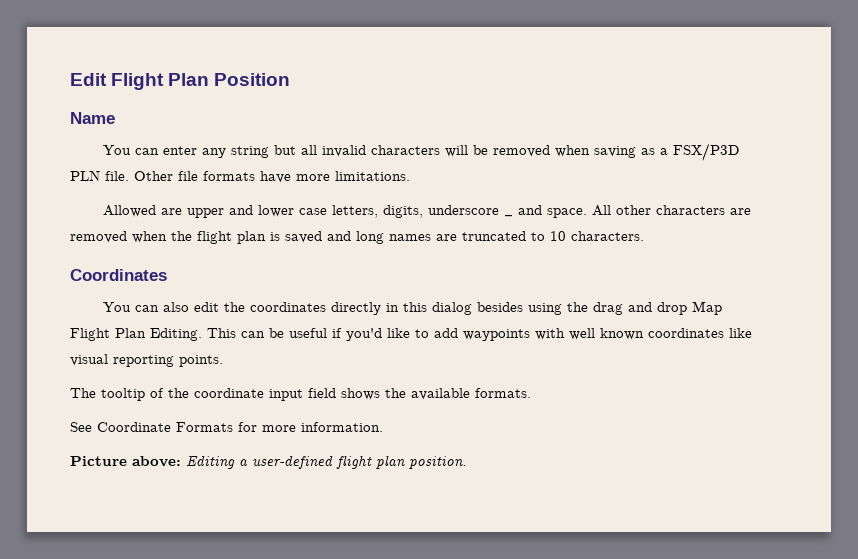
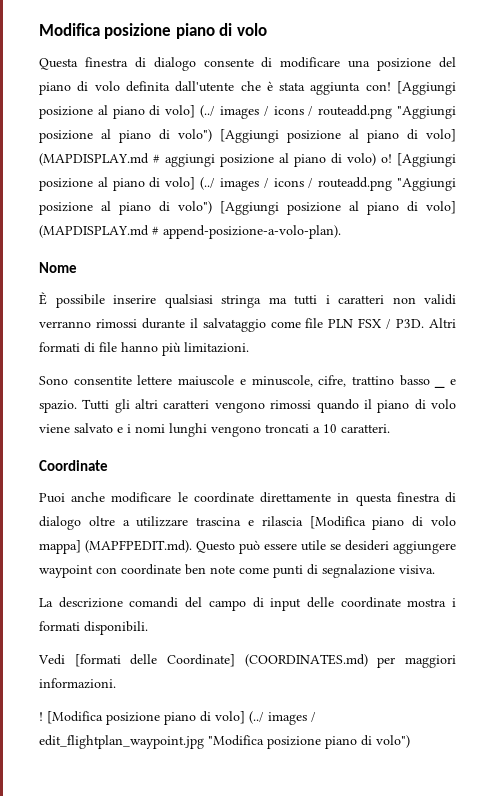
[70,73,291,90] [70,112,115,124] [102,143,739,161] [70,170,410,183] [102,205,751,218] [70,231,644,244] [70,269,167,281] [102,301,722,315] [70,328,752,341] [70,354,223,367] [70,388,531,401] [70,422,383,432] [70,455,467,469] Edit Flight Plan Position // Name // You can enter any string but all invalid characters will be removed when saving as a FSX/P3D PLN file. Other file formats have more limitations. // Allowed are upper and lower case letters, digits, underscore _ and space. All other characters are removed when the flight plan is saved and long names are truncated to 10 characters. // Coordinates // You can also edit the coordinates directly in this dialog besides using the drag and drop Map Flight Plan Editing. This can be useful if you'd like to add waypoints with well known coordinates like visual reporting points. // The tooltip of the coordinate input field shows the available formats. // See Coordinate Formats for more information. // Picture above: Editing a user-defined flight plan position. -> [39,23,267,39] [39,57,457,71] [39,81,457,95] [39,105,456,119] [39,129,456,143] [39,153,456,167] [39,177,456,191] [39,201,456,215] [39,225,341,239] [39,262,77,273] [39,292,456,308] [39,318,457,332] [39,342,249,356] [39,375,446,388] [449,379,456,385] [39,399,457,413] [39,423,390,437] [39,460,108,471] [39,492,457,506] [39,516,457,530] [39,540,456,554] [39,564,435,578] [39,597,456,611] [39,621,148,635] [38,654,456,668] [39,678,116,689] [39,711,316,725] [39,735,410,749] Modifica posizione piano di volo // Questa finestra di dialogo consente di modificare una posizione del piano di volo definita dall'utente che è stata aggiunta con! [Aggiungi posizione al piano di volo] (../ images / icons / routeadd.png "Aggiungi posizione al piano di volo") [Aggiungi posizione al piano di volo] (MAPDISPLAY.md # aggiungi posizione al piano di volo) o! [Aggiungi posizione al piano di volo] (../ images / icons / routeadd.png "Aggiungi posizione al piano di volo") [Aggiungi posizione al piano di volo] (MAPDISPLAY.md # append-posizione-a-volo-plan). // Nome // È possibile inserire qualsiasi stringa ma tutti i caratteri non validi verranno rimossi durante il salvataggio come file PLN FSX / P3D. Altri formati di file hanno più limitazioni. // Sono consentite lettere maiuscole e minuscole, cifre, trattino basso _ e spazio. Tutti gli altri caratteri vengono rimossi quando il piano di volo viene salvato e i nomi lunghi vengono troncati a 10 caratteri. // Coordinate // Puoi anche modificare le coordinate direttamente in questa finestra di dialogo oltre a utilizzare trascina e rilascia [Modifica piano di volo mappa] (MAPFPEDIT.md). Questo può essere utile se desideri aggiungere waypoint con coordinate ben note come punti di segnalazione visiva. // La descrizione comandi del campo di input delle coordinate mostra i formati disponibili. // Vedi [formati delle Coordinate] (COORDINATES.md) per maggiori informazioni. // ! [Modifica posizione piano di volo] (../ images / edit_flightplan_waypoint.jpg "Modifica posizione piano di volo")

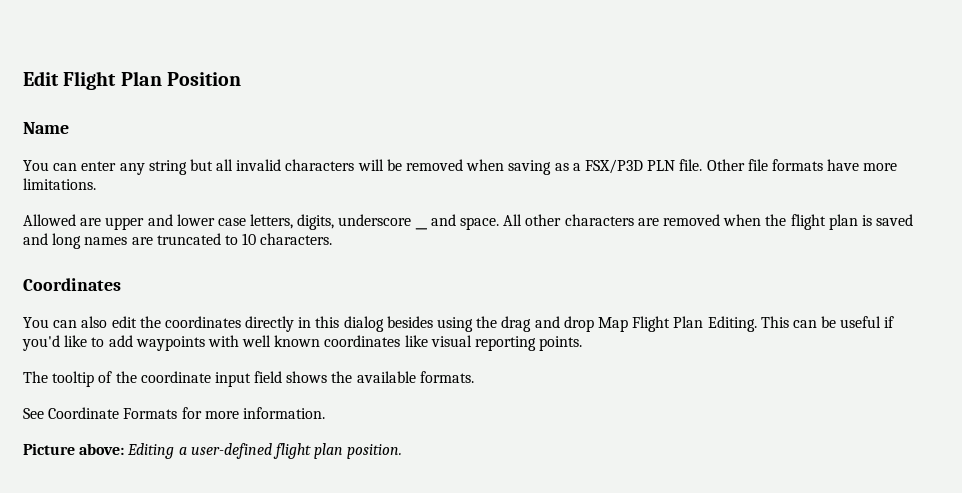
[39,23,267,39] [39,57,457,71] [39,81,457,95] [39,105,456,119] [39,129,456,143] [39,153,456,167] [39,177,456,191] [39,201,456,215] [39,225,341,239] [39,262,77,273] [39,292,456,308] [39,318,457,332] [39,342,249,356] [39,375,446,388] [449,379,456,385] [39,399,457,413] [39,423,390,437] [39,460,108,471] [39,492,457,506] [39,516,457,530] [39,540,456,554] [39,564,435,578] [39,597,456,611] [39,621,148,635] [38,654,456,668] [39,678,116,689] [39,711,316,725] [39,735,410,749] Modifica posizione piano di volo // Questa finestra di dialogo consente di modificare una posizione del piano di volo definita dall'utente che è stata aggiunta con! [Aggiungi posizione al piano di volo] (../ images / icons / routeadd.png "Aggiungi posizione al piano di volo") [Aggiungi posizione al piano di volo] (MAPDISPLAY.md # aggiungi posizione al piano di volo) o! [Aggiungi posizione al piano di volo] (../ images / icons / routeadd.png "Aggiungi posizione al piano di volo") [Aggiungi posizione al piano di volo] (MAPDISPLAY.md # append-posizione-a-volo-plan). // Nome // È possibile inserire qualsiasi stringa ma tutti i caratteri non validi verranno rimossi durante il salvataggio come file PLN FSX / P3D. Altri formati di file hanno più limitazioni. // Sono consentite lettere maiuscole e minuscole, cifre, trattino basso _ e spazio. Tutti gli altri caratteri vengono rimossi quando il piano di volo viene salvato e i nomi lunghi vengono troncati a 10 caratteri. // Coordinate // Puoi anche modificare le coordinate direttamente in questa finestra di dialogo oltre a utilizzare trascina e rilascia [Modifica piano di volo mappa] (MAPFPEDIT.md). Questo può essere utile se desideri aggiungere waypoint con coordinate ben note come punti di segnalazione visiva. // La descrizione comandi del campo di input delle coordinate mostra i formati disponibili. // Vedi [formati delle Coordinate] (COORDINATES.md) per maggiori informazioni. // ! [Modifica posizione piano di volo] (../ images / edit_flightplan_waypoint.jpg "Modifica posizione piano di volo") -> [23,71,241,90] [23,122,69,134] [23,159,898,175] [23,178,96,190] [23,214,412,230] [414,226,428,230] [430,214,914,230] [23,233,333,249] [23,278,121,291] [23,316,895,332] [22,335,583,351] [23,371,474,387] [23,407,325,419] [23,443,403,459] Edit Flight Plan Position // Name // You can enter any string but all invalid characters will be removed when saving as a FSX/P3D PLN file. Other file formats have more limitations. // Allowed are upper and lower case letters, digits, underscore _ and space. All other characters are removed when the flight plan is saved and long names are truncated to 10 characters. // Coordinates // You can also edit the coordinates directly in this dialog besides using the drag and drop Map Flight Plan Editing. This can be useful if you'd like to add waypoints with well known coordinates like visual reporting points. // The tooltip of the coordinate input field shows the available formats. // See Coordinate Formats for more information. // Picture above: Editing a user-defined flight plan position.

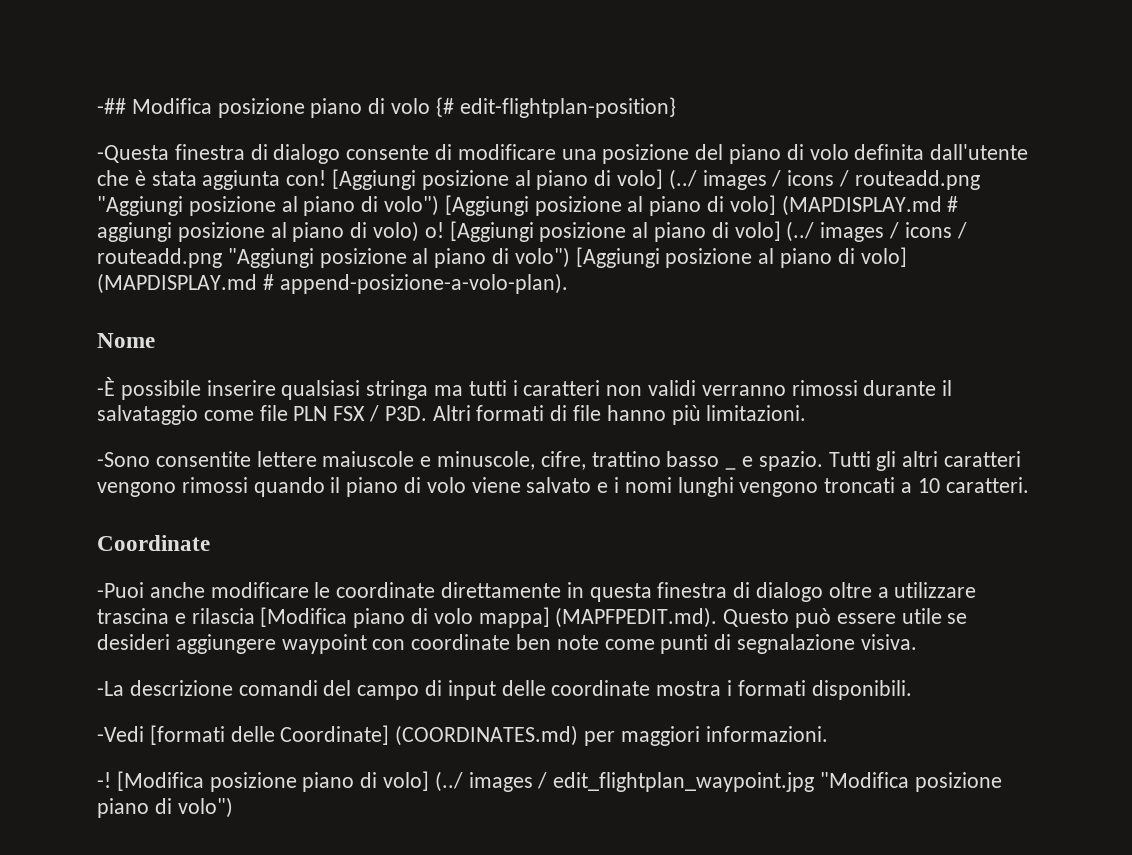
[23,71,241,90] [23,122,69,134] [23,159,898,175] [23,178,96,190] [23,214,412,230] [414,226,428,230] [430,214,914,230] [23,233,333,249] [23,278,121,291] [23,316,895,332] [22,335,583,351] [23,371,474,387] [23,407,325,419] [23,443,403,459] Edit Flight Plan Position // Name // You can enter any string but all invalid characters will be removed when saving as a FSX/P3D PLN file. Other file formats have more limitations. // Allowed are upper and lower case letters, digits, underscore _ and space. All other characters are removed when the flight plan is saved and long names are truncated to 10 characters. // Coordinates // You can also edit the coordinates directly in this dialog besides using the drag and drop Map Flight Plan Editing. This can be useful if you'd like to add waypoints with well known coordinates like visual reporting points. // The tooltip of the coordinate input field shows the available formats. // See Coordinate Formats for more information. // Picture above: Editing a user-defined flight plan position. -> [97,97,676,118] [97,144,1029,164] [97,169,980,190] [97,195,959,216] [97,221,967,242] [97,247,907,268] [97,273,568,294] [97,333,155,348] [97,377,953,400] [97,405,807,425] [97,451,720,470] [725,467,737,470] [742,451,1022,471] [97,477,1029,497] [97,535,210,551] [97,582,977,602] [97,607,968,628] [97,634,917,654] [97,680,912,700] [97,725,828,746] [97,771,1002,792] [97,797,233,818] -## Modifica posizione piano di volo {# edit-flightplan-position} // -Questa finestra di dialogo consente di modificare una posizione del piano di volo definita dall'utente che è stata aggiunta con! [Aggiungi posizione al piano di volo] (../ images / icons / routeadd.png "Aggiungi posizione al piano di volo") [Aggiungi posizione al piano di volo] (MAPDISPLAY.md # aggiungi posizione al piano di volo) o! [Aggiungi posizione al piano di volo] (../ images / icons / routeadd.png "Aggiungi posizione al piano di volo") [Aggiungi posizione al piano di volo] (MAPDISPLAY.md # append-posizione-a-volo-plan). // Nome // -È possibile inserire qualsiasi stringa ma tutti i caratteri non validi verranno rimossi durante il salvataggio come file PLN FSX / P3D. Altri formati di file hanno più limitazioni. // -Sono consentite lettere maiuscole e minuscole, cifre, trattino basso _ e spazio. Tutti gli altri caratteri vengono rimossi quando il piano di volo viene salvato e i nomi lunghi vengono troncati a 10 caratteri. // Coordinate // -Puoi anche modificare le coordinate direttamente in questa finestra di dialogo oltre a utilizzare trascina e rilascia [Modifica piano di volo mappa] (MAPFPEDIT.md). Questo può essere utile se desideri aggiungere waypoint con coordinate ben note come punti di segnalazione visiva. // -La descrizione comandi del campo di input delle coordinate mostra i formati disponibili. // -Vedi [formati delle Coordinate] (COORDINATES.md) per maggiori informazioni. // -! [Modifica posizione piano di volo] (../ images / edit_flightplan_waypoint.jpg "Modifica posizione piano di volo")

